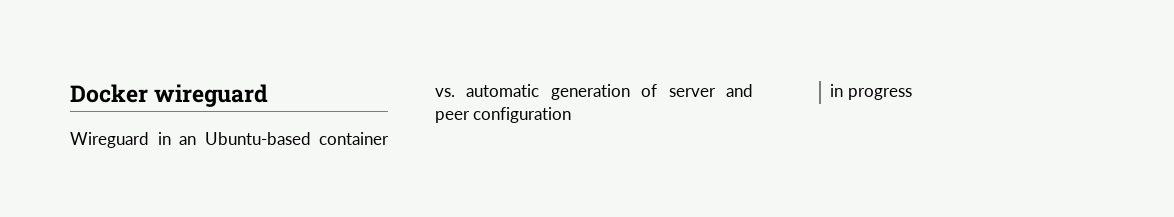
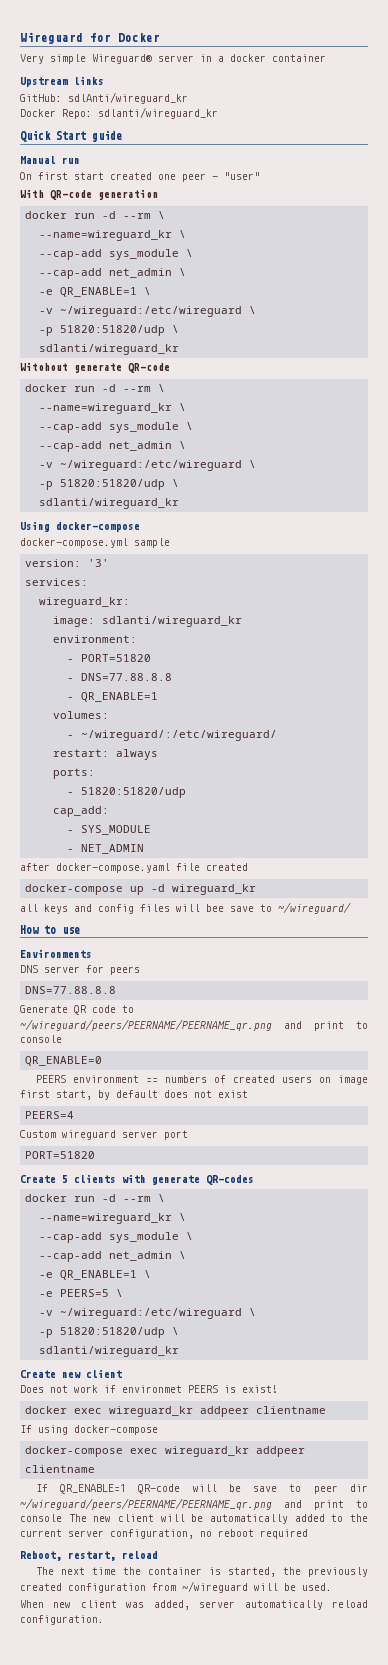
[70,84,269,107] [70,132,389,148] [435,84,753,100] [435,107,572,123] [830,84,912,100] Docker wireguard // Wireguard in an Ubuntu-based container vs. automatic generation of server and peer configuration // in progress -> [20,32,160,44] [20,54,326,64] [20,76,104,87] [20,92,188,104] [20,107,218,119] [20,130,122,142] [20,156,80,164] [20,172,260,182] [20,189,158,200] [25,211,166,219] [39,230,187,241] [39,249,194,260] [39,268,187,279] [39,287,152,297] [39,306,257,317] [39,325,180,336] [39,344,180,355] [20,362,170,373] [25,384,166,392] [39,403,187,414] [39,422,194,433] [39,441,187,452] [39,460,257,471] [39,479,180,490] [39,498,180,509] [20,521,140,532] [20,538,170,548] [25,559,110,567] [25,578,89,586] [39,597,131,608] [53,616,243,627] [53,635,138,643] [67,654,152,662] [67,673,173,681] [67,692,159,702] [53,711,110,719] [67,730,278,741] [53,749,159,760] [53,768,96,779] [67,787,187,798] [53,806,110,817] [67,825,152,835] [67,844,145,854] [20,863,248,873] [25,884,257,895] [20,902,351,914] [20,925,80,934] [20,949,92,958] [20,965,140,975] [25,986,117,994] [20,1005,134,1015] [20,1019,368,1031] [20,1035,62,1043] [25,1056,103,1066] [35,1075,368,1085] [20,1090,248,1100] [25,1111,75,1119] [20,1130,188,1140] [25,1151,96,1159] [20,1174,254,1185] [25,1194,166,1202] [39,1213,187,1224] [39,1232,194,1243] [39,1251,187,1262] [39,1270,152,1280] [39,1289,124,1297] [39,1308,257,1319] [39,1327,180,1338] [39,1346,180,1357] [20,1369,122,1378] [20,1385,278,1393] [25,1406,327,1417] [20,1425,158,1435] [25,1446,306,1457] [25,1465,96,1473] [35,1484,368,1494] [20,1498,368,1510] [20,1514,369,1524] [20,1529,308,1539] [20,1551,158,1561] [35,1567,368,1577] [20,1581,332,1593] [20,1600,368,1610] [20,1615,104,1625] Wireguard for Docker // Very simple Wireguard® server in a docker container // Upstream links // GitHub: sdlAnti/wireguard_kr // Docker Repo: sdlanti/wireguard_kr // Quick Start guide // Manual run // On first start created one peer - "user" // With QR-code generation // docker run -d --rm \ // --name=wireguard_kr \ // --cap-add sys_module \ // --cap-add net_admin \ // -e QR_ENABLE=1 \ // -v ~/wireguard:/etc/wireguard \ // -p 51820:51820/udp \ // sdlanti/wireguard_kr // Witohout generate QR-code // docker run -d --rm \ // --name=wireguard_kr \ // --cap-add sys_module \ // --cap-add net_admin \ // -v ~/wireguard:/etc/wireguard \ // -p 51820:51820/udp \ // sdlanti/wireguard_kr // Using docker-compose // docker-compose.yml sample // version: '3' // services: // wireguard_kr: // image: sdlanti/wireguard_kr // environment: // - PORT=51820 // - DNS=77.88.8.8 // - QR_ENABLE=1 // volumes: // - ~/wireguard/:/etc/wireguard/ // restart: always // ports: // - 51820:51820/udp // cap_add: // - SYS_MODULE // - NET_ADMIN // after docker-compose.yaml file created // docker-compose up -d wireguard_kr // all keys and config files will bee save to ~/wireguard/ // How to use // Environments // DNS server for peers // DNS=77.88.8.8 // Generate QR code to ~/wireguard/peers/PEERNAME/PEERNAME_qr.png and print to console // QR_ENABLE=0 // PEERS environment == numbers of created users on image first start, by default does not exist // PEERS=4 // Custom wireguard server port // PORT=51820 // Create 5 clients with generate QR-codes // docker run -d --rm \ // --name=wireguard_kr \ // --cap-add sys_module \ // --cap-add net_admin \ // -e QR_ENABLE=1 \ // -e PEERS=5 \ // -v ~/wireguard:/etc/wireguard \ // -p 51820:51820/udp \ // sdlanti/wireguard_kr // Create new client // Does not work if environmet PEERS is exist! // docker exec wireguard_kr addpeer clientname // If using docker-compose // docker-compose exec wireguard_kr addpeer clientname // If QR_ENABLE=1 QR-code will be save to peer dir ~/wireguard/peers/PEERNAME/PEERNAME_qr.png and print to console The new client will be automatically added to the current server configuration, no reboot required // Reboot, restart, reload // The next time the container is started, the previously created configuration from ~/wireguard will be used. // When new client was added, server automatically reload configuration.

